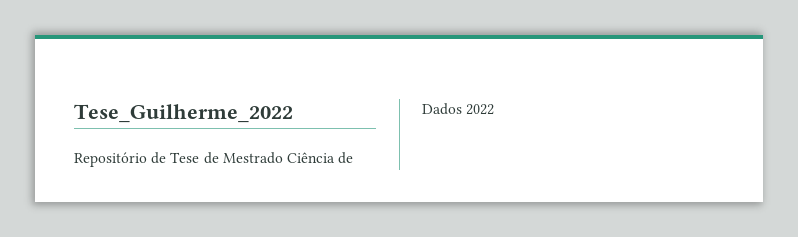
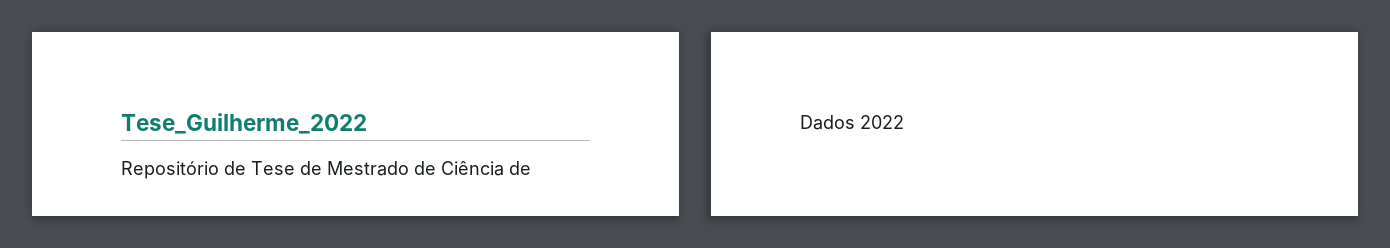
(283, 158) none -> [414,161,436,175] de

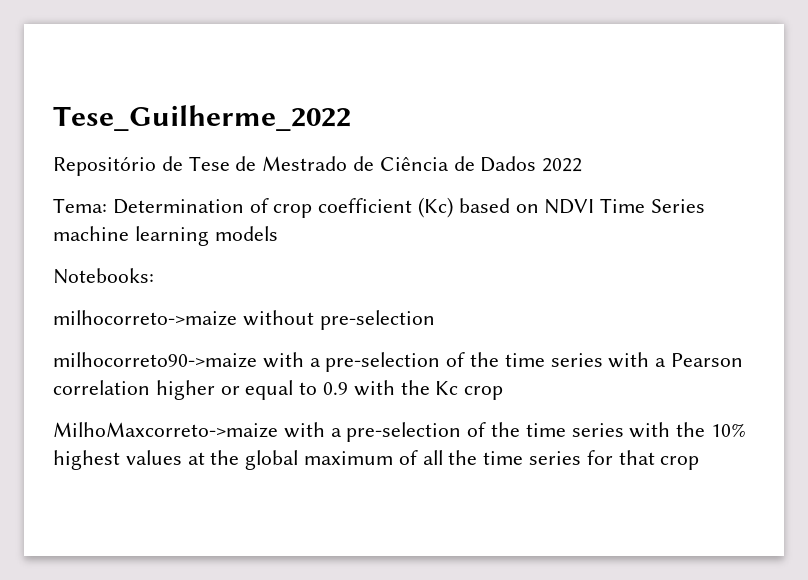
(904, 122) none -> [53,197,706,218] [53,226,278,246] [53,268,154,284] [53,310,435,330] [53,352,744,372] [53,380,504,400] [53,422,747,442] [53,450,700,470] // Tema: Determination of crop coefficient (Kc) based on NDVI Time Series machine learning models // Notebooks: // milhocorreto->maize without pre-selection // milhocorreto90->maize with a pre-selection of the time series with a Pearson correlation higher or equal to 0.9 with the Kc crop // MilhoMaxcorreto->maize with a pre-selection of the time series with the 10% highest values at the global maximum of all the time series for that crop

